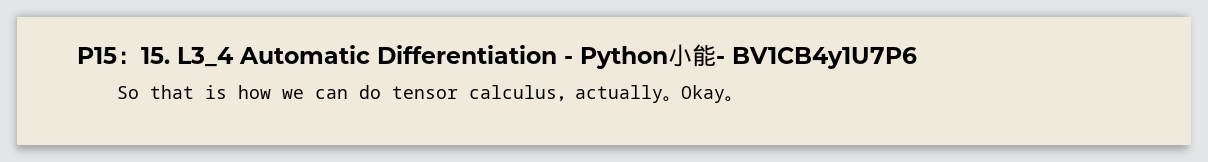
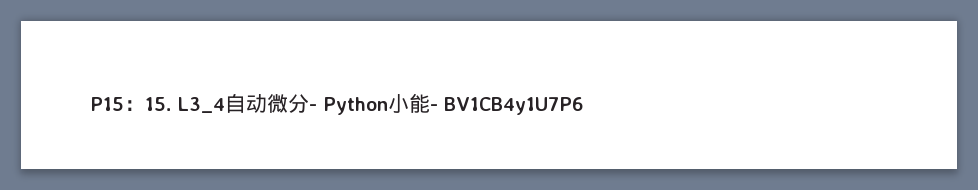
[239,45,557,64] Automatic Differentiation -> [225,93,309,113] 自动微分
[117,85,744,103] // So that is how we can do tensor calculus，actually。Okay。 -> (583, 106) none

